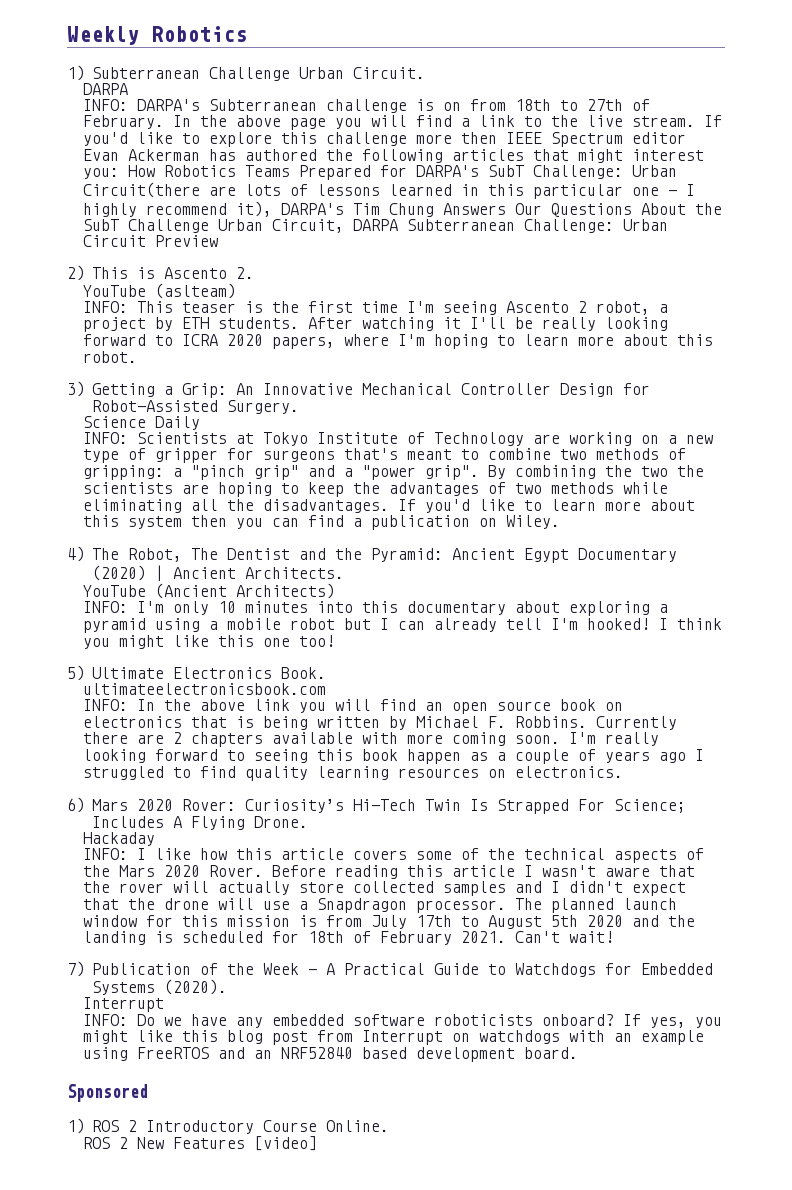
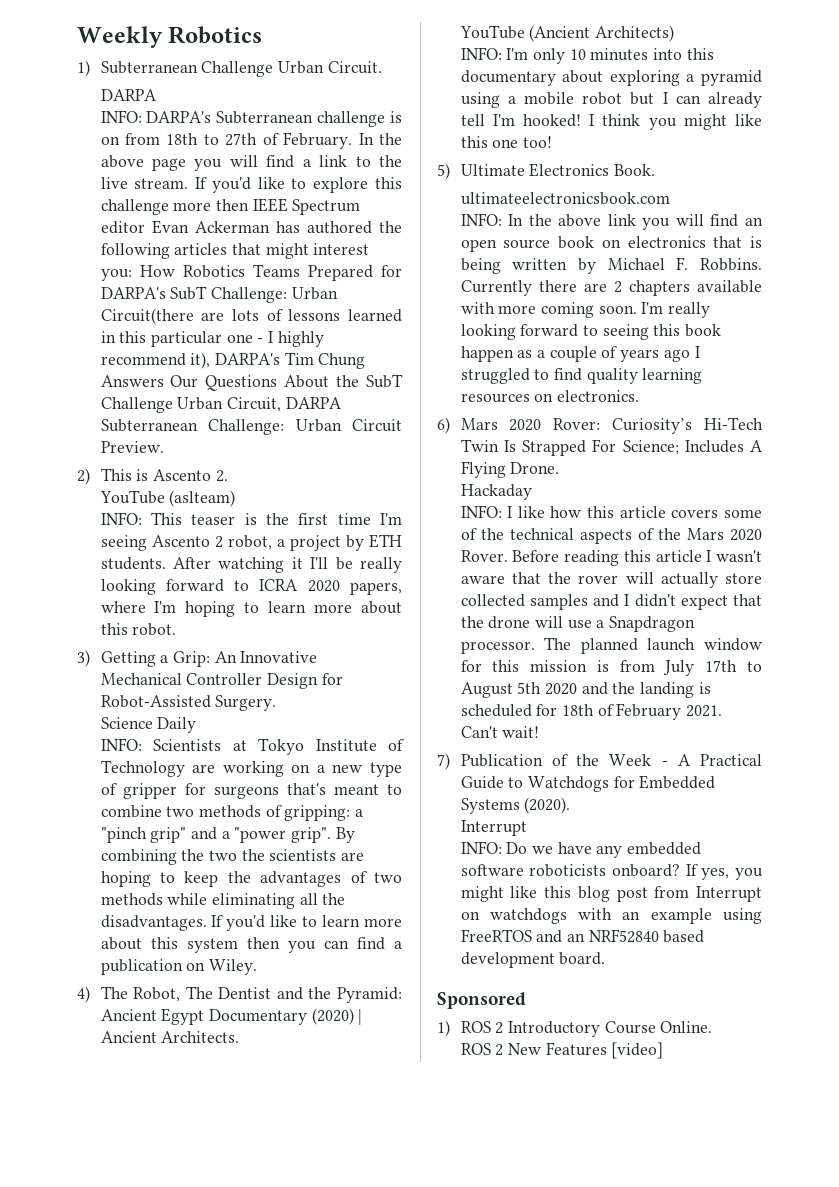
[154,235,218,247] Preview -> [100,441,164,453] Preview.

